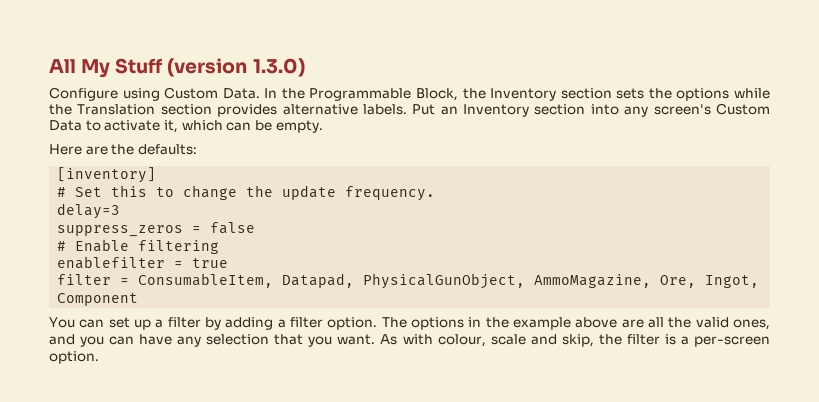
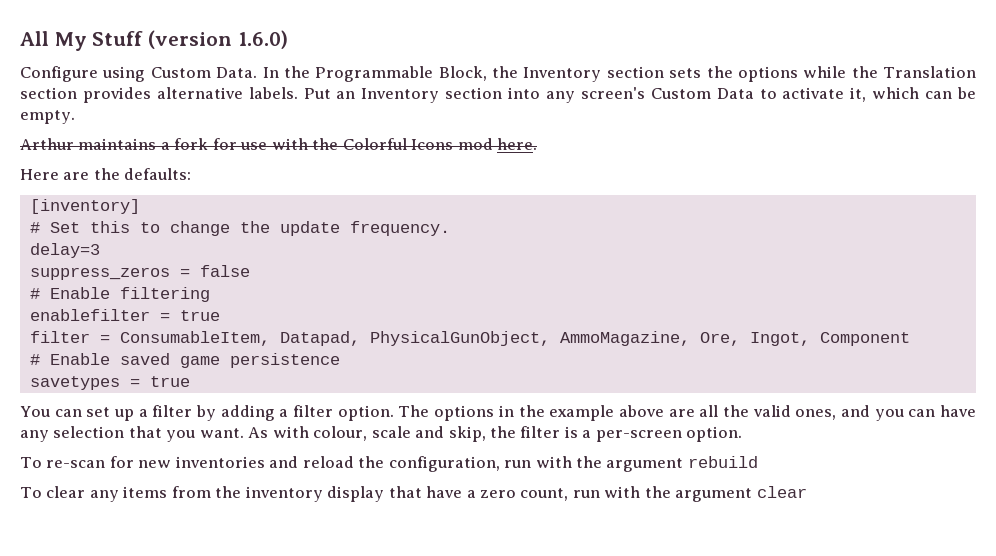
[252,58,305,77] 1.3.0) -> [237,30,288,49] 1.6.0)
(323, 126) none -> [20,138,538,150] // Arthur maintains a fork for use with the Colorful Icons mod here.
(139, 299) none -> [29,353,340,368] [29,376,190,390] // # Enable saved game persistence // savetypes = true
(99, 357) none -> [20,456,758,472] [20,486,807,502] // To re-scan for new inventories and reload the configuration, run with the argument rebuild // To clear any items from the inventory display that have a zero count, run with the argument clear

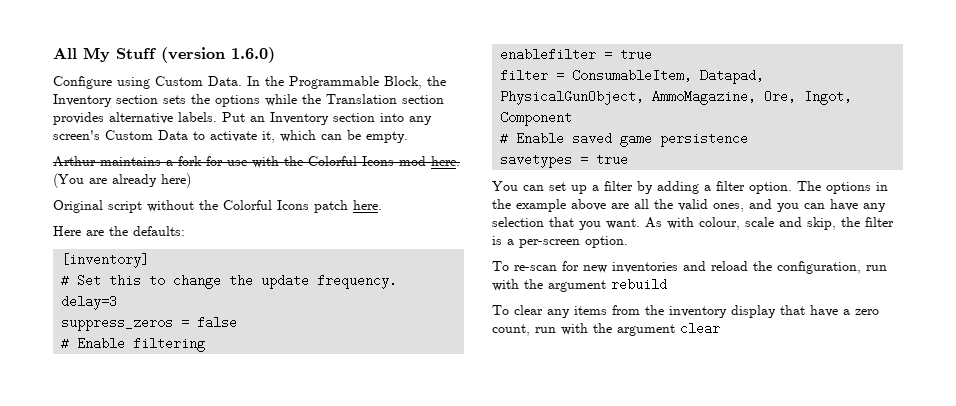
(538, 144) none -> [53,173,191,188] [53,200,382,213] (You are already here) // Original script without the Colorful Icons patch here.

